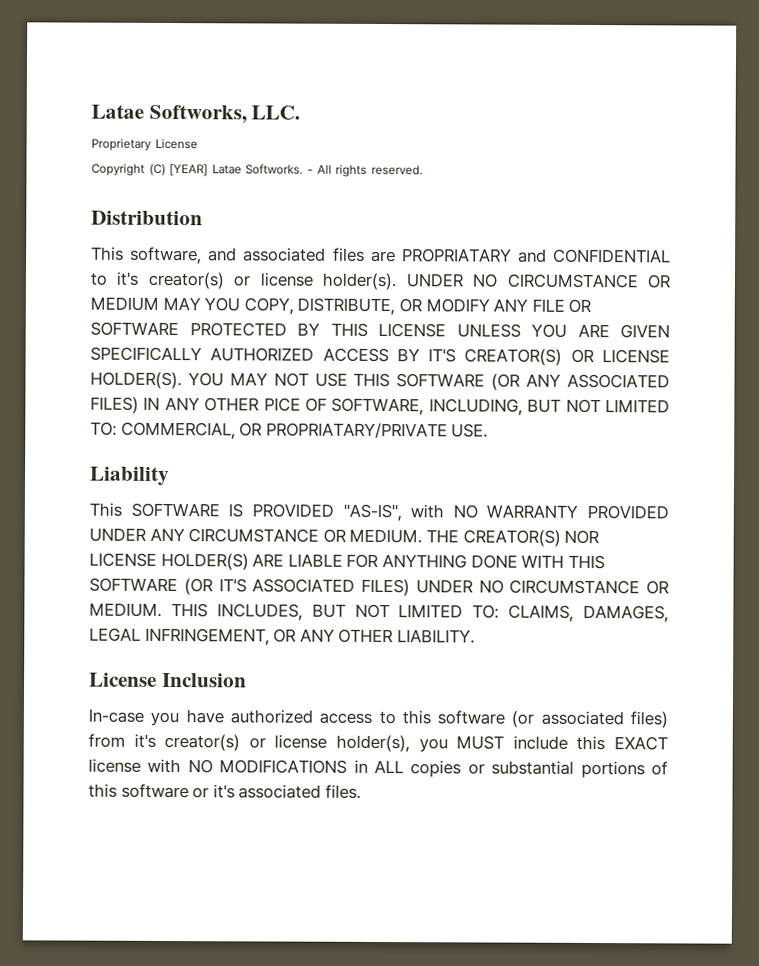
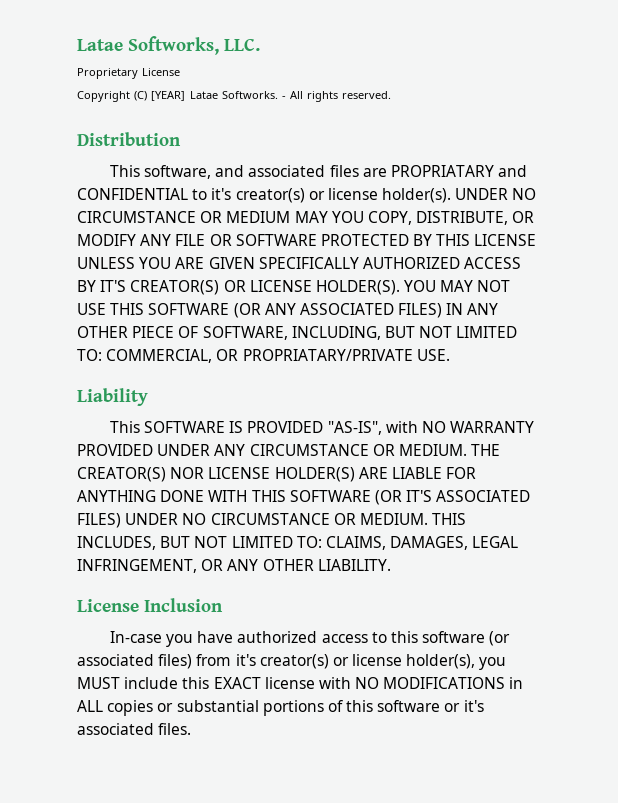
[263,397,301,412] PICE -> [132,326,175,338] PIECE

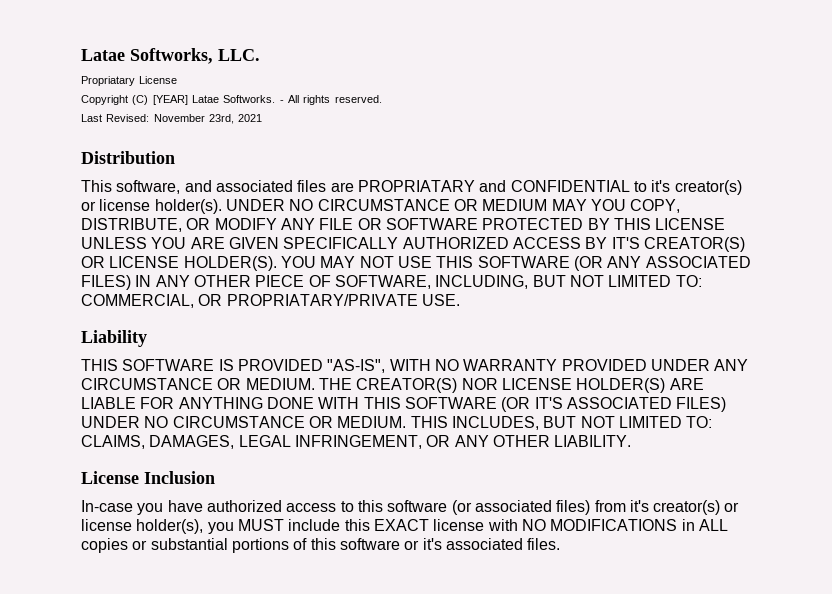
[77,68,138,79] Proprietary -> [81,76,135,86] Propriatary
(392, 95) none -> [81,114,263,124] // Last Revised: November 23rd, 2021
[109,421,140,433] This -> [81,359,118,371] THIS
[385,421,418,433] with -> [389,359,431,371] WITH

